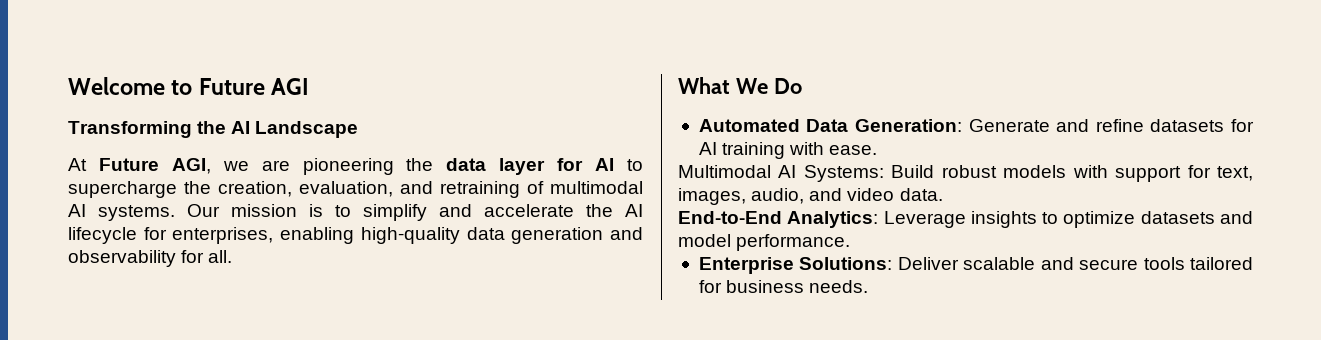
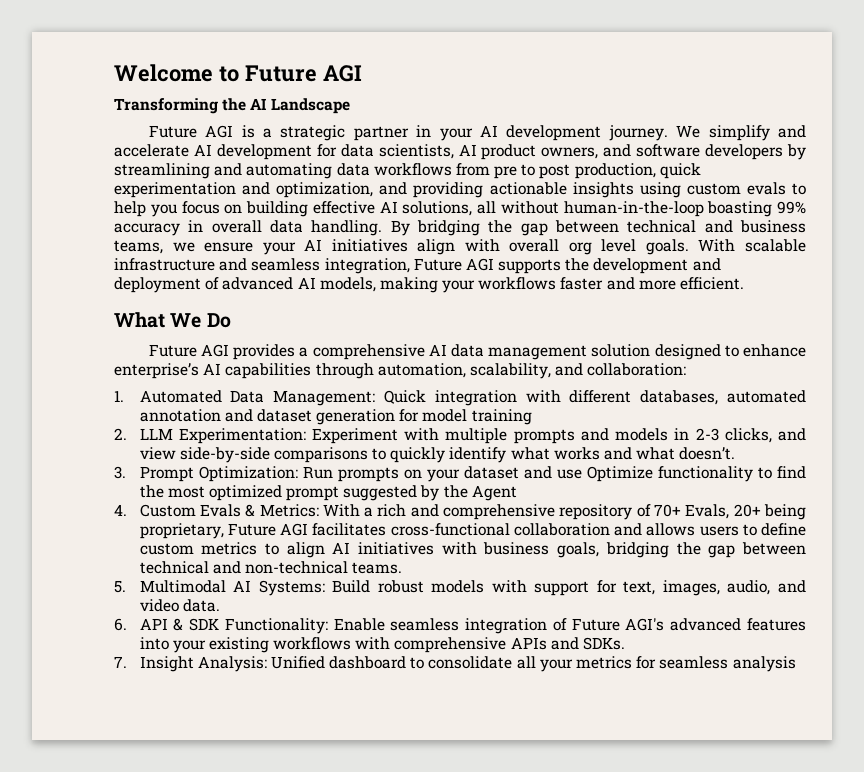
[68,158,643,175] [68,181,643,198] [68,204,643,221] [68,227,643,244] [68,250,233,267] [678,77,802,94] [698,119,1254,132] [698,142,878,159] At Future AGI, we are pioneering the data layer for AI to supercharge the creation, evaluation, and retraining of multimodal AI systems. Our mission is to simplify and accelerate the AI lifecycle for enterprises, enabling high-quality data generation and observability for all. // What We Do // Automated Data Generation: Generate and refine datasets for AI training with ease. // -> [148,125,806,141] [114,144,806,160] [114,163,701,179] [114,182,807,198] [114,201,806,217] [114,220,806,236] [114,239,807,255] [114,258,721,274] [114,277,745,293] [114,312,231,328] [148,344,807,360] [114,363,687,379] [114,390,806,406] [139,409,532,425] [114,428,806,444] [139,447,736,463] [114,466,806,482] [139,485,517,501] [114,504,806,520] [139,523,807,539] [139,542,807,558] [139,561,403,574] [114,580,126,593] Future AGI is a strategic partner in your AI development journey. We simplify and accelerate AI development for data scientists, AI product owners, and software developers by streamlining and automating data workflows from pre to post production, quick experimentation and optimization, and providing actionable insights using custom evals to help you focus on building effective AI solutions, all without human-in-the-loop boasting 99% accuracy in overall data handling. By bridging the gap between technical and business teams, we ensure your AI initiatives align with overall org level goals. With scalable infrastructure and seamless integration, Future AGI supports the development and deployment of advanced AI models, making your workflows faster and more efficient. // What We Do // Future AGI provides a comprehensive AI data management solution designed to enhance enterprise’s AI capabilities through automation, scalability, and collaboration: // 1. Automated Data Management: Quick integration with different databases, automated annotation and dataset generation for model training // 2. LLM Experimentation: Experiment with multiple prompts and models in 2-3 clicks, and view side-by-side comparisons to quickly identify what works and what doesn’t. // 3. Prompt Optimization: Run prompts on your dataset and use Optimize functionality to find the most optimized prompt suggested by the Agent // 4. Custom Evals & Metrics: With a rich and comprehensive repository of 70+ Evals, 20+ being proprietary, Future AGI facilitates cross-functional collaboration and allows users to define custom metrics to align AI initiatives with business goals, bridging the gap between technical and non-technical teams. // 5.
[678,211,1253,228] [678,234,851,251] [698,257,1254,274] [698,280,869,293] End-to-End Analytics: Leverage insights to optimize datasets and model performance. // Enterprise Solutions: Deliver scalable and secure tools tailored for business needs. -> [114,618,807,634] [139,637,626,653] [114,656,796,672] 6. API & SDK Functionality: Enable seamless integration of Future AGI's advanced features into your existing workflows with comprehensive APIs and SDKs. // 7. Insight Analysis: Unified dashboard to consolidate all your metrics for seamless analysis

